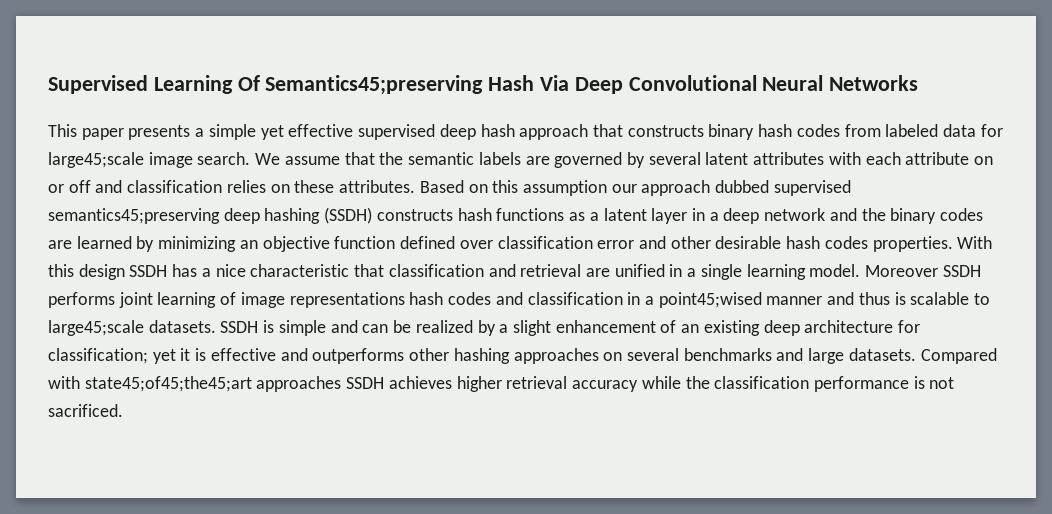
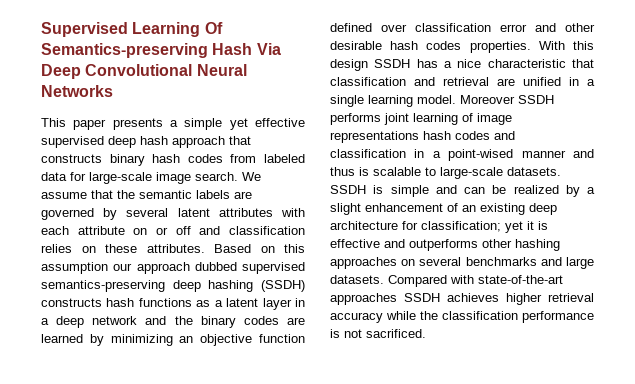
[265,75,484,95] Semantics45;preserving -> [41,43,208,58] Semantics-preserving
[48,152,144,168] large45;scale -> [89,172,152,184] large-scale
[48,208,220,224] semantics45;preserving -> [41,280,165,292] semantics-preserving
[658,292,762,308] point45;wised -> [448,149,514,161] point-wised
[48,320,144,336] large45;scale -> [440,167,503,179] large-scale
[84,376,252,392] state45;of45;the45;art -> [478,275,563,284] state-of-the-art

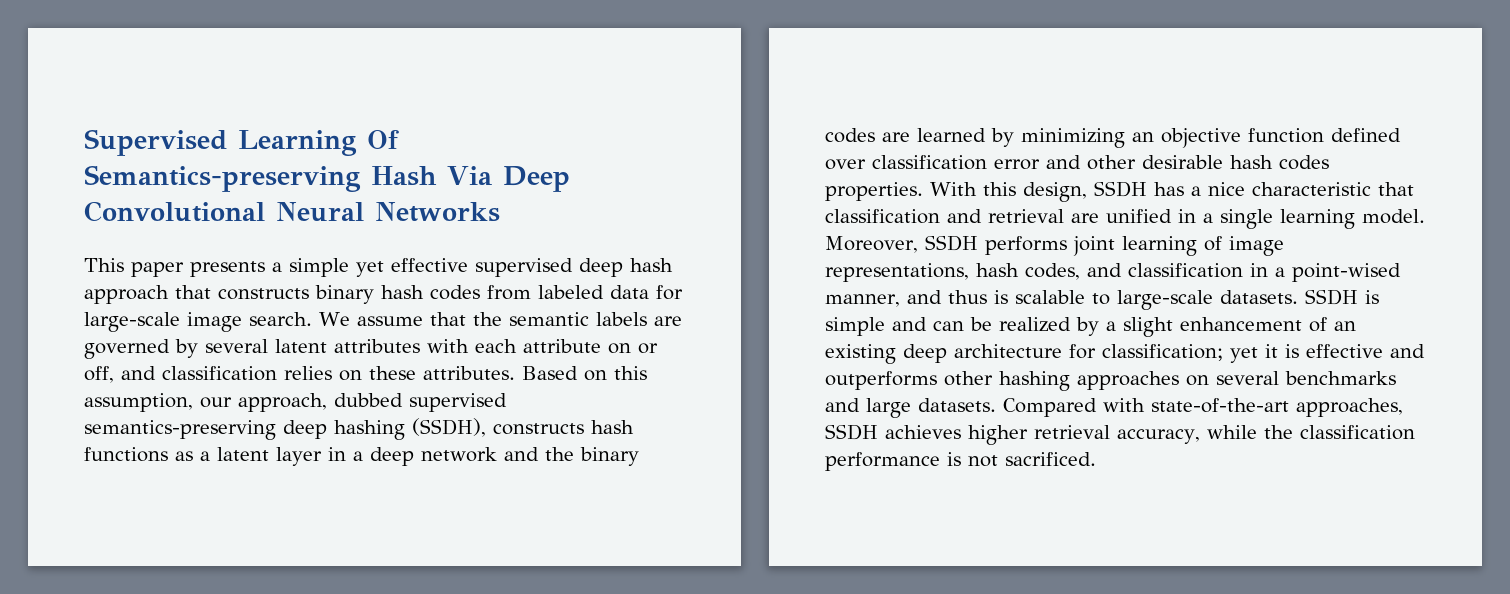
[175,226,191,235] off -> [84,366,114,383] off,
[41,262,190,274] assumption our approach -> [84,393,327,412] assumption, our approach,
[261,280,305,292] (SSDH) -> [412,418,486,437] (SSDH),
[330,59,368,71] design -> [1023,182,1087,202] design,
[460,95,515,104] Moreover -> [825,236,918,253] Moreover,
[330,131,490,143] representations hash codes -> [825,263,1080,282] representations, hash codes,
[521,150,566,158] manner -> [825,294,900,307] manner,
[330,293,397,305] approaches -> [1296,398,1403,417] approaches,
[330,312,383,323] accuracy -> [1117,429,1200,444] accuracy,

